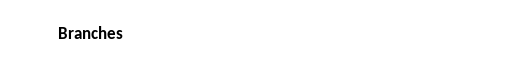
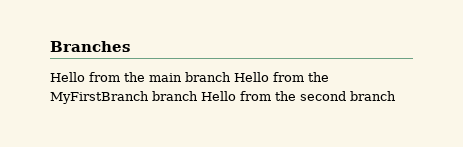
(123, 32) none -> [50,72,329,82] [50,91,396,104] // Hello from the main branch Hello from the MyFirstBranch branch Hello from the second branch

